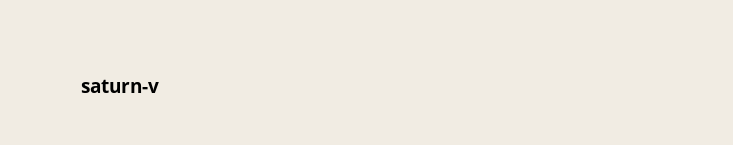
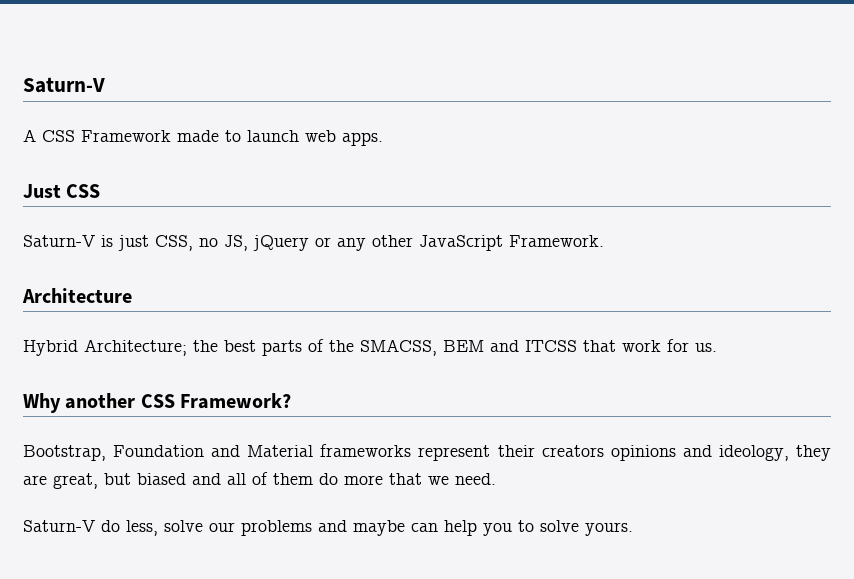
[81,79,159,93] saturn-v -> [23,77,105,93] [23,129,383,146] [23,184,101,198] [23,235,604,251] [22,288,132,303] [23,339,717,356] [23,393,292,413] [23,444,831,461] [23,472,496,489] [23,520,633,536] Saturn-V // A CSS Framework made to launch web apps. // Just CSS // Saturn-V is just CSS, no JS, jQuery or any other JavaScript Framework. // Architecture // Hybrid Architecture; the best parts of the SMACSS, BEM and ITCSS that work for us. // Why another CSS Framework? // Bootstrap, Foundation and Material frameworks represent their creators opinions and ideology, they are great, but biased and all of them do more that we need. // Saturn-V do less, solve our problems and maybe can help you to solve yours.

